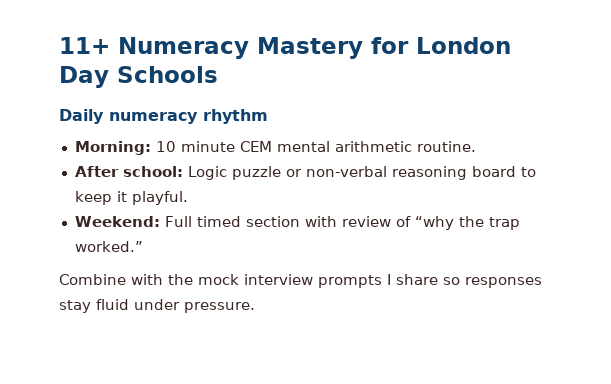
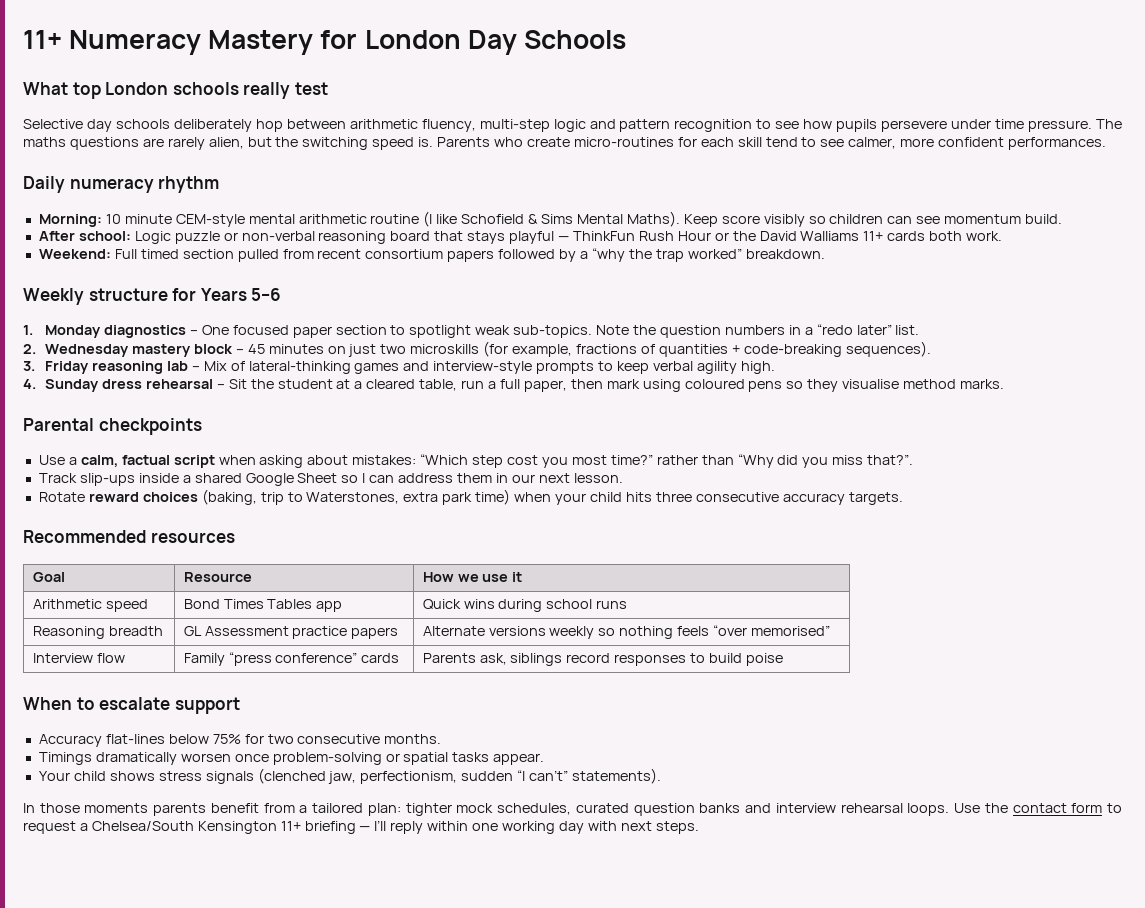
(218, 74) none -> [23,82,328,99] [23,119,1123,132] [23,137,1107,150] // What top London schools really test // Selective day schools deliberately hop between arithmetic fluency, multi-step logic and pattern recognition to see how pupils persevere under time pressure. The maths questions are rarely alien, but the switching speed is. Parents who create micro-routines for each skill tend to see calmer, more confident performances.
[239,141,272,152] CEM -> [175,214,245,227] CEM-style
[416,141,476,152] routine. -> [370,211,1063,227] routine (I like Schofield & Sims Mental Maths). Keep score visibly so children can see momentum build.
[520,167,536,177] [74,191,188,205] [74,216,520,230] [74,241,143,252] [59,274,542,288] [59,299,255,313] to keep it playful. // Weekend: Full timed section with review of “why the trap worked.” // Combine with the mock interview prompts I share so responses stay fluid under pressure. -> [434,231,1003,244] [38,248,825,262] [23,288,282,305] [23,324,920,338] [23,341,931,357] [23,361,775,374] [23,379,1005,392] [23,418,202,435] [38,454,914,468] [38,473,623,486] [38,489,903,505] [23,530,235,543] [32,572,65,582] [183,572,252,582] [422,572,523,582] [32,599,148,612] [183,599,343,612] [422,599,628,612] [32,626,163,639] [183,626,399,639] [422,625,831,639] [32,653,125,663] [183,652,400,666] [422,653,784,666] [23,697,240,714] [38,734,442,747] [38,752,545,765] [38,768,662,784] [23,803,1122,816] [23,820,699,834] that stays playful — ThinkFun Rush Hour or the David Walliams 11+ cards both work. // Weekend: Full timed section pulled from recent consortium papers followed by a “why the trap worked” breakdown. // Weekly structure for Years 5–6 // 1. Monday diagnostics – One focused paper section to spotlight weak sub-topics. Note the question numbers in a “redo later” list. // 2. Wednesday mastery block – 45 minutes on just two microskills (for example, fractions of quantities + code-breaking sequences). // 3. Friday reasoning lab – Mix of lateral-thinking games and interview-style prompts to keep verbal agility high. // 4. Sunday dress rehearsal – Sit the student at a cleared table, run a full paper, then mark using coloured pens so they visualise method marks. // Parental checkpoints // Use a calm, factual script when asking about mistakes: “Which step cost you most time?” rather than “Why did you miss that?”. // Track slip-ups inside a shared Google Sheet so I can address them in our next lesson. // Rotate reward choices (baking, trip to Waterstones, extra park time) when your child hits three consecutive accuracy targets. // Recommended resources // Goal | Resource | How we use it // Arithmetic speed | Bond Times Tables app | Quick wins during school runs // Reasoning breadth | GL Assessment practice papers | Alternate versions weekly so nothing feels “over memorised” // Interview flow | Family “press conference” cards | Parents ask, siblings record responses to build poise // When to escalate support // Accuracy flat-lines below 75% for two consecutive months. // Timings dramatically worsen once problem-solving or spatial tasks appear. // Your child shows stress signals (clenched jaw, perfectionism, sudden “I can’t” statements). // In those moments parents benefit from a tailored plan: tighter mock schedules, curated question banks and interview rehearsal loops. Use the contact form to request a Chelsea/South Kensington 11+ briefing — I’ll reply within one working day with next steps.

